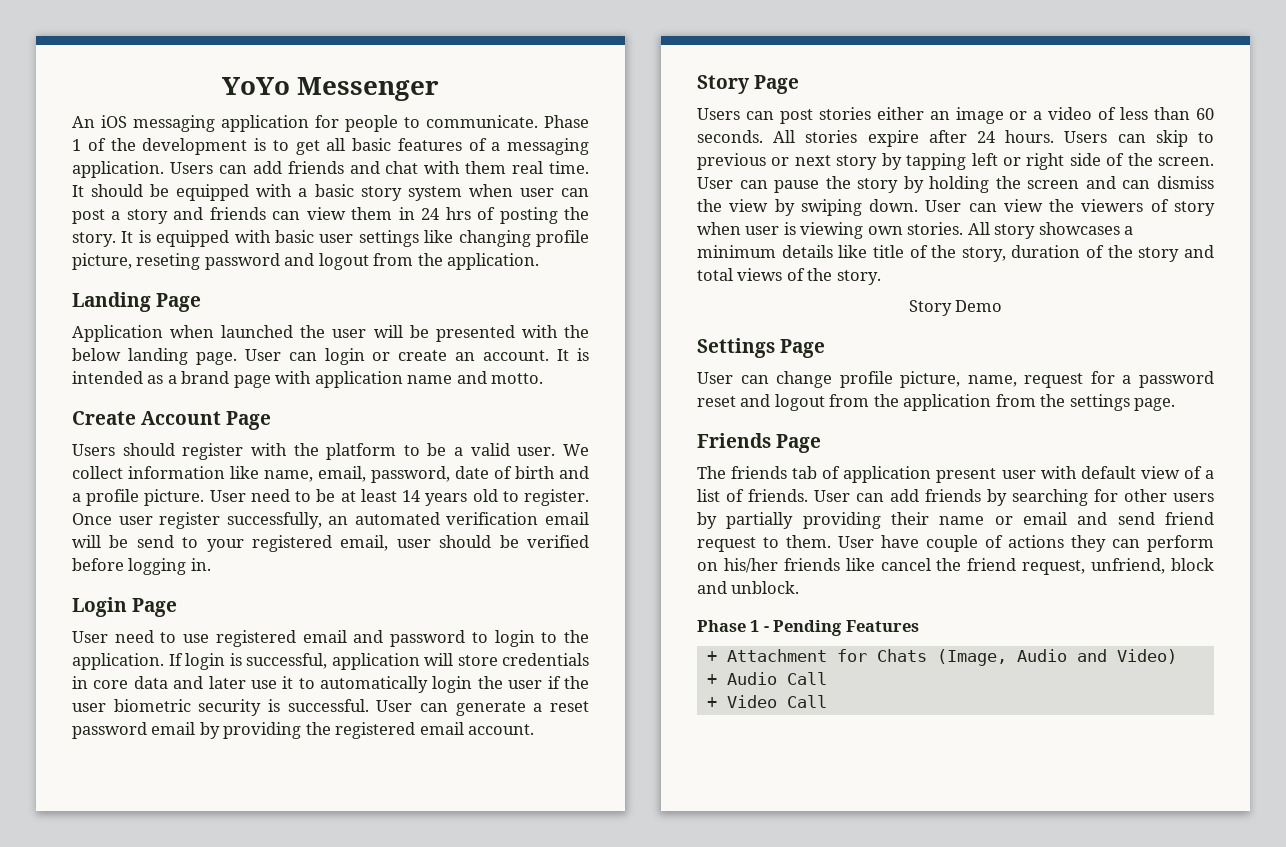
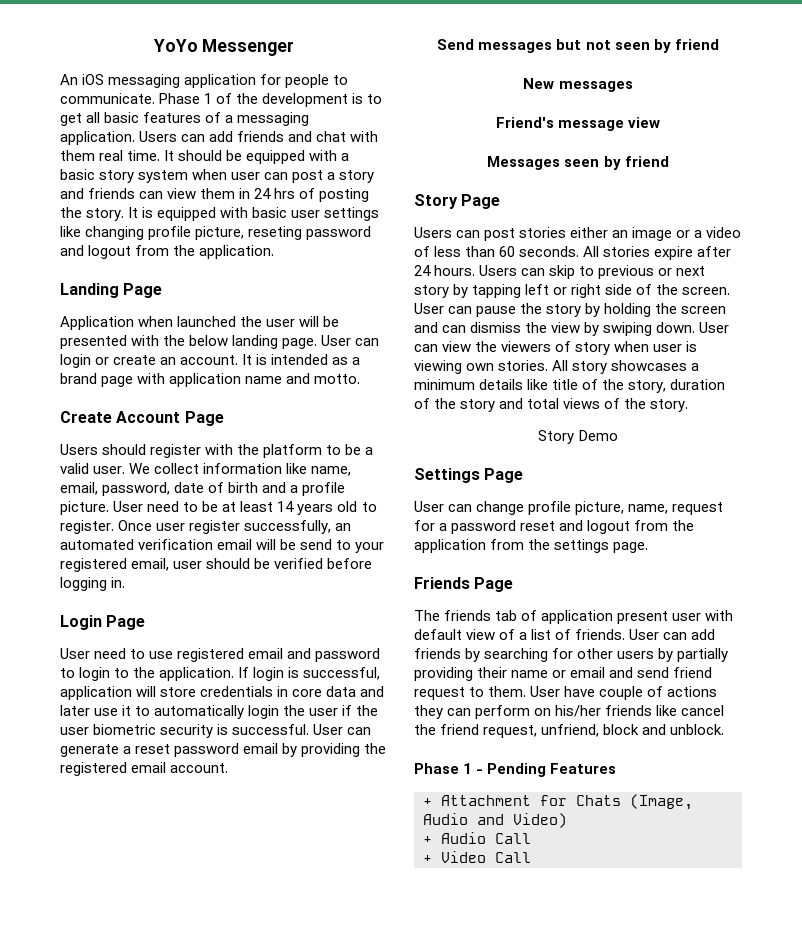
(535, 729) none -> [437,39,719,53] [523,78,633,92] [495,117,661,131] [487,156,669,170] // Send messages but not seen by friend // New messages // Friend's message view // Messages seen by friend

